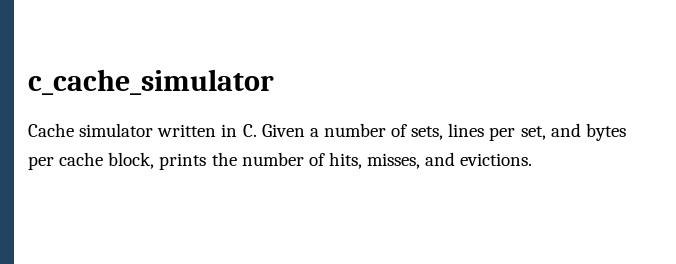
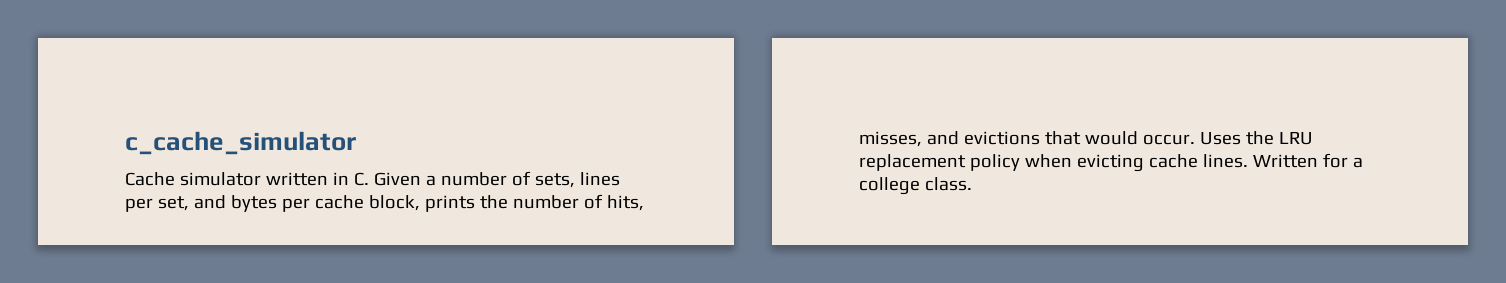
[460,153,533,166] evictions. -> [963,131,1313,145] [859,153,1363,172] [859,177,972,195] evictions that would occur. Uses the LRU replacement policy when evicting cache lines. Written for a college class.

